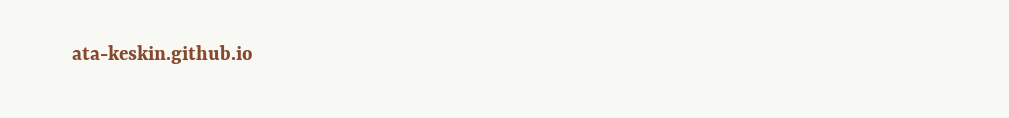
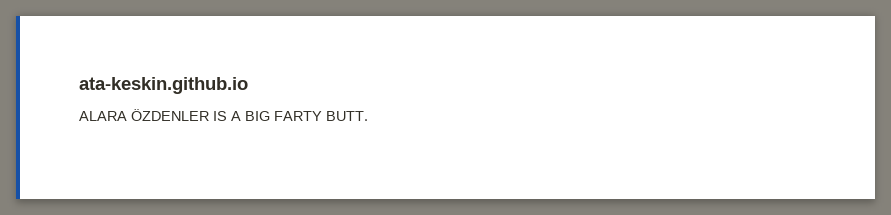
(253, 54) none -> [79,109,368,121] // ALARA ÖZDENLER IS A BIG FARTY BUTT.

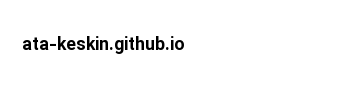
[79,109,368,121] // ALARA ÖZDENLER IS A BIG FARTY BUTT. -> (185, 45) none

